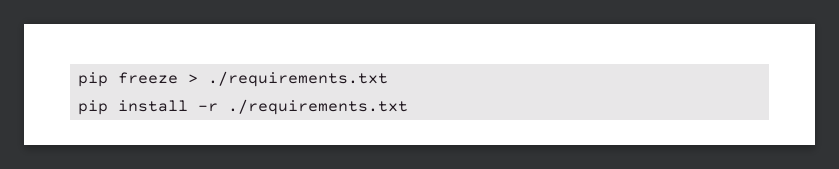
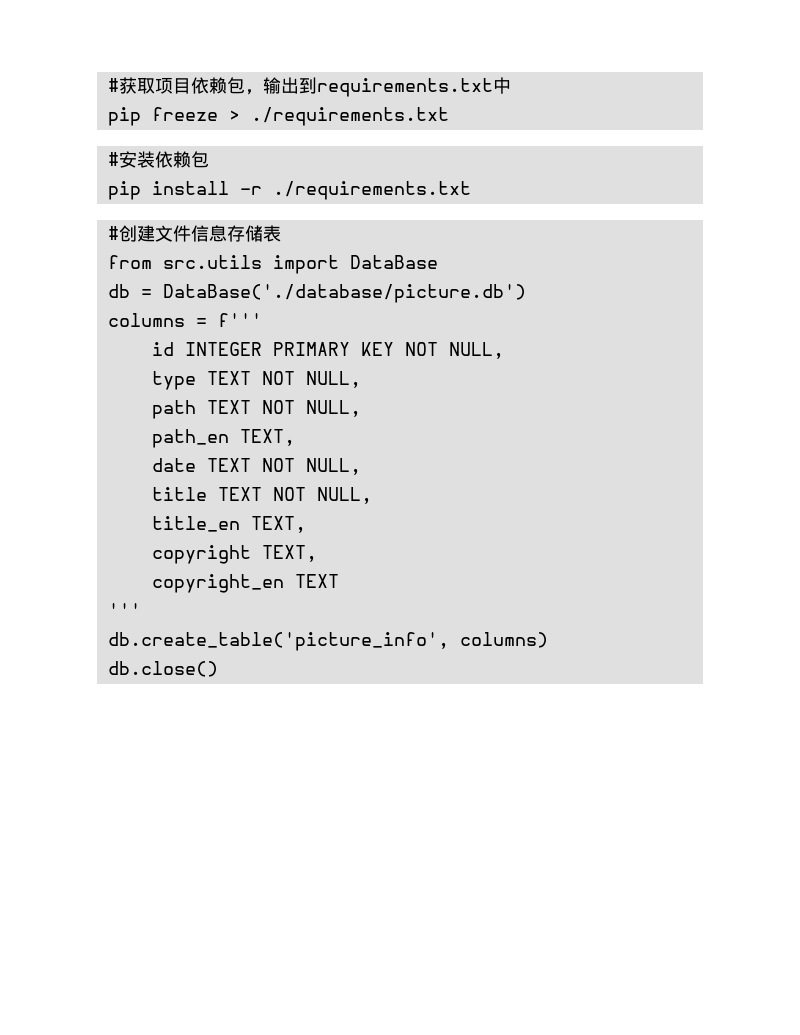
(78, 79) none -> [108,77,512,97] #获取项目依赖包，输出到requirements.txt中 //
(389, 79) none -> [108,151,210,168] // #安装依赖包
(409, 107) none -> [108,225,282,242] [108,255,439,274] [108,284,527,303] [108,313,263,327] [152,342,505,359] [152,371,362,390] [152,400,362,419] [152,429,296,448] [152,458,362,475] [152,487,373,504] [152,516,307,533] [152,545,318,564] [152,574,340,593] [108,603,142,617] [108,632,549,651] [108,661,219,677] // #创建文件信息存储表 // from src.utils import DataBase // db = DataBase('./database/picture.db') // columns = f''' // id INTEGER PRIMARY KEY NOT NULL, // type TEXT NOT NULL, // path TEXT NOT NULL, // path_en TEXT, // date TEXT NOT NULL, // title TEXT NOT NULL, // title_en TEXT, // copyright TEXT, // copyright_en TEXT // ''' // db.create_table('picture_info', columns) // db.close()

